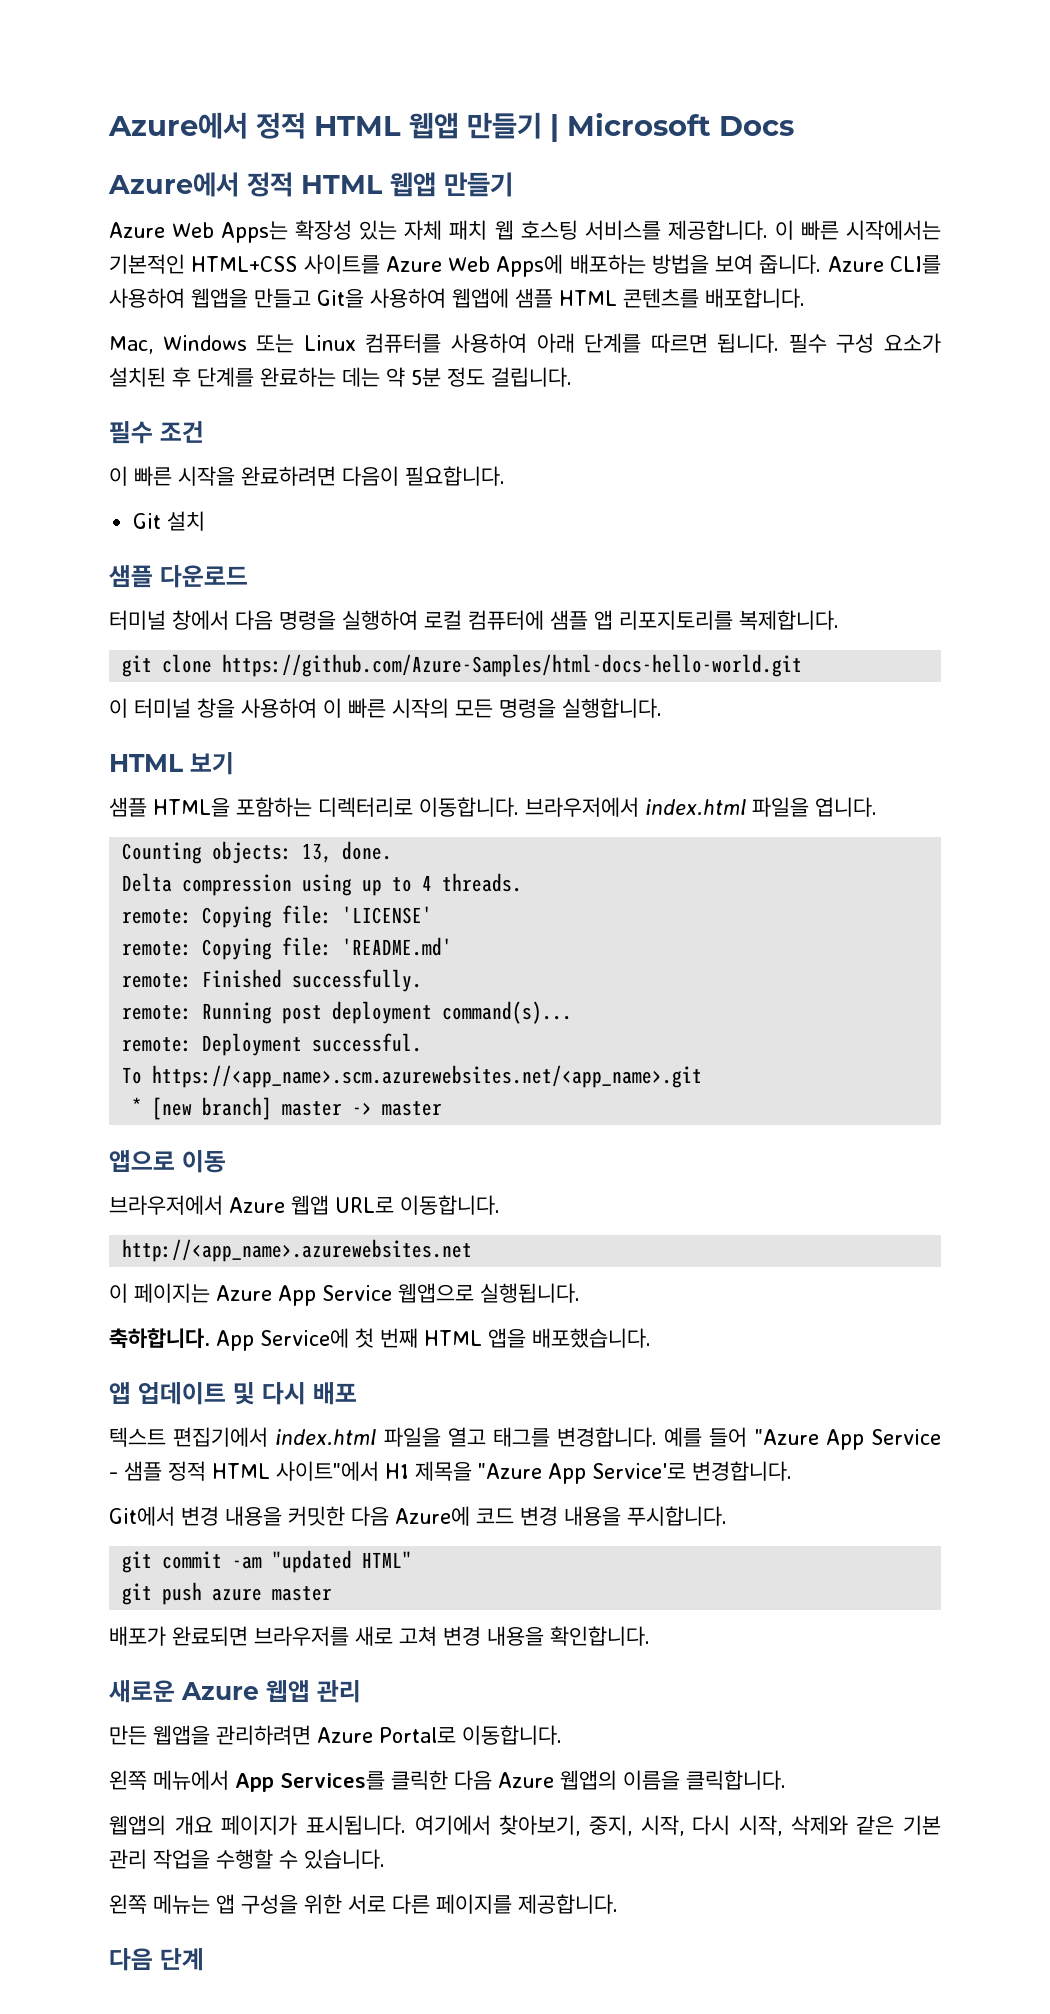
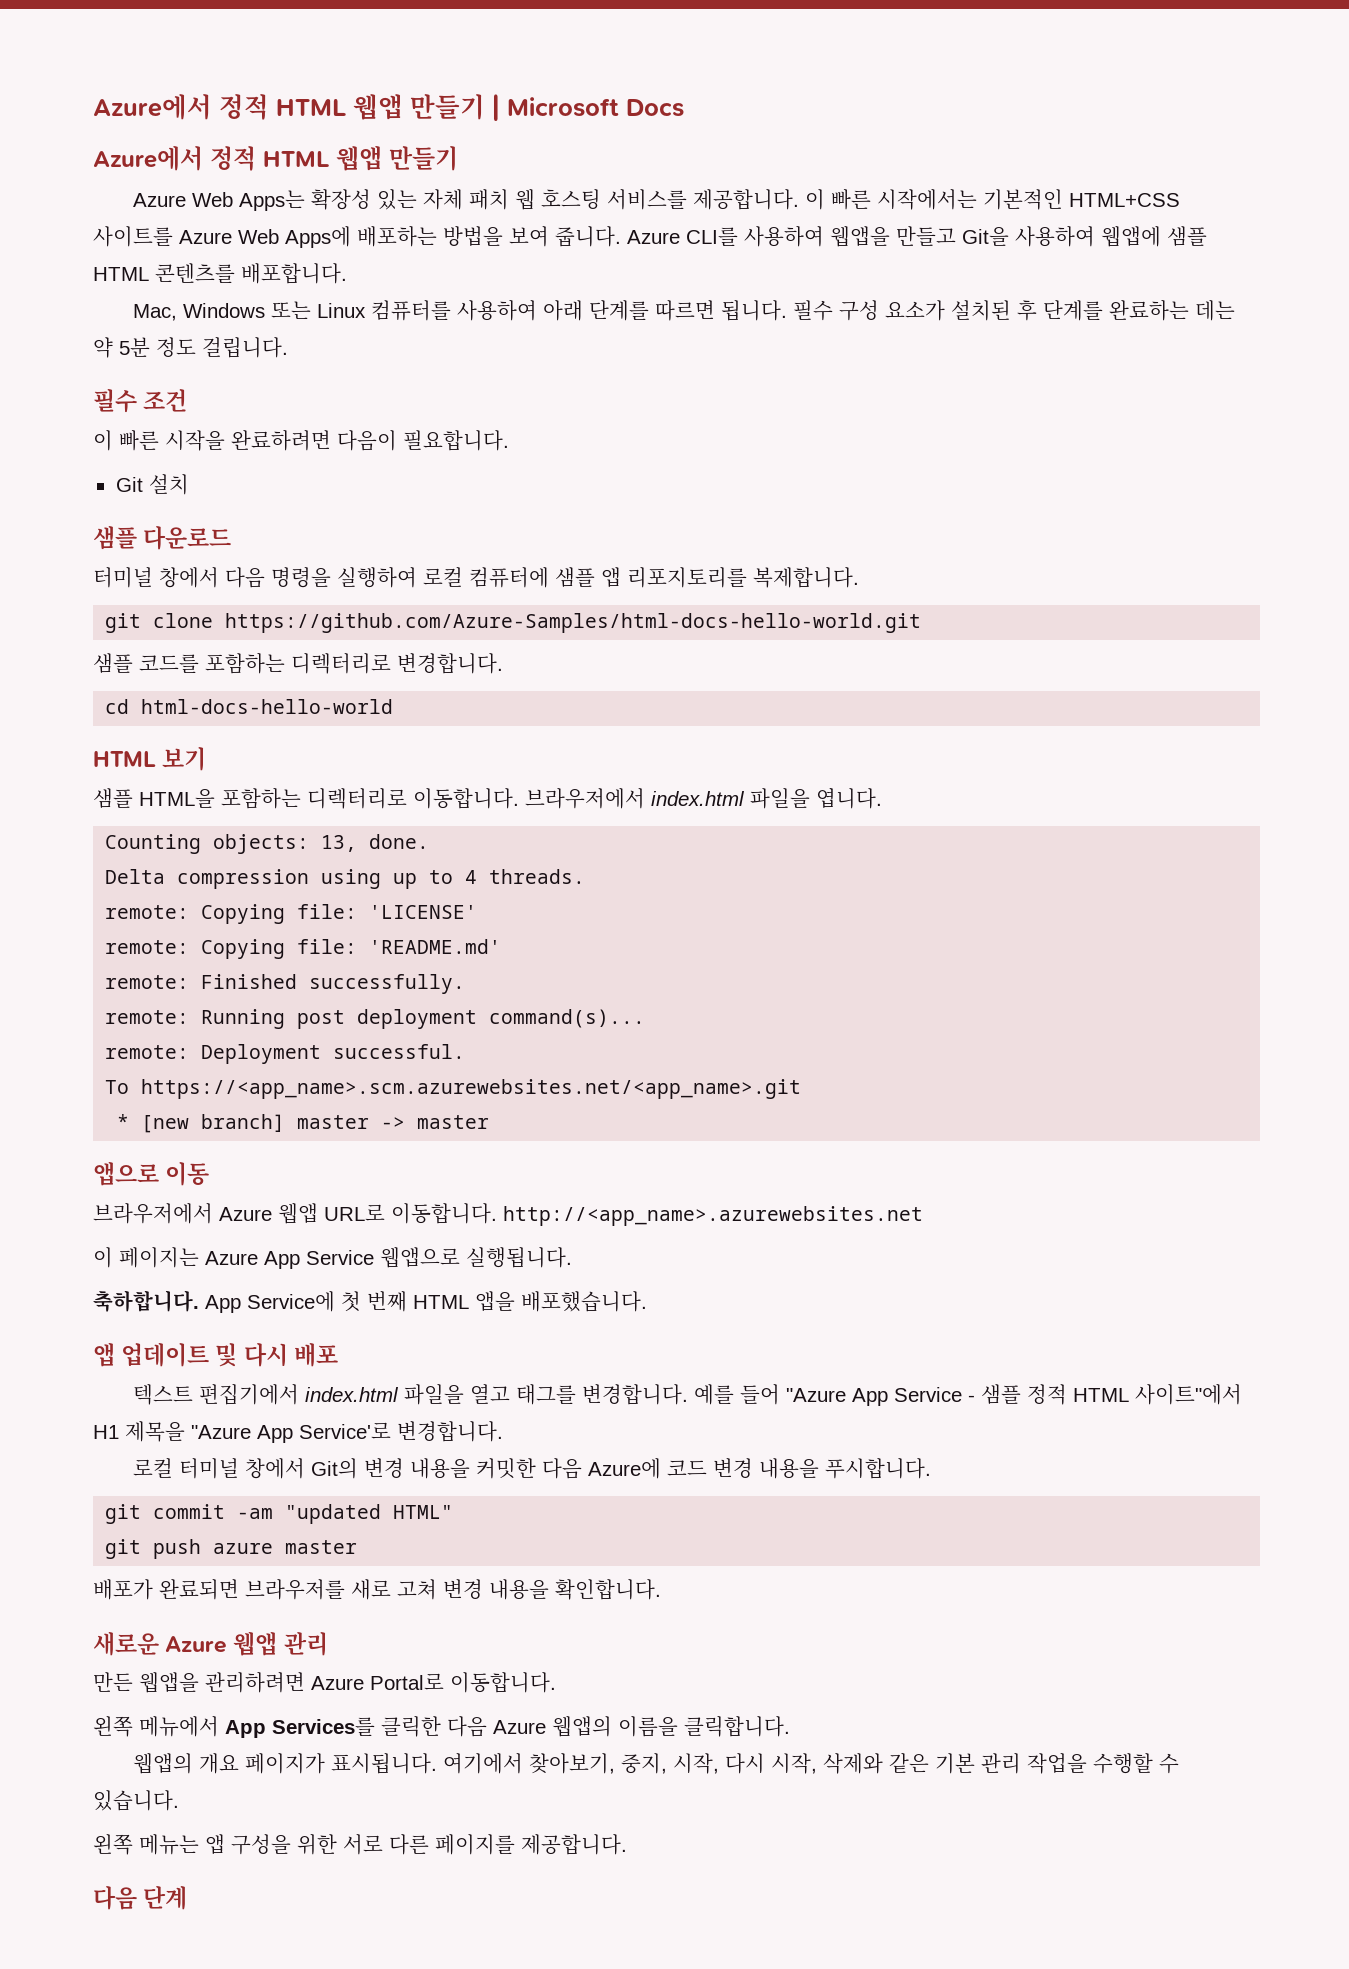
[109,698,662,718] 이 터미널 창을 사용하여 이 빠른 시작의 모든 명령을 실행합니다. -> [93,653,503,674] [105,699,394,714] 샘플 코드를 포함하는 디렉터리로 변경합니다. // cd html-docs-hello-world
(500, 1205) // -> (497, 1213) none
[109,1506,175,1526] Git에서 -> [132,1458,358,1479] 로컬 터미널 창에서 Git의

